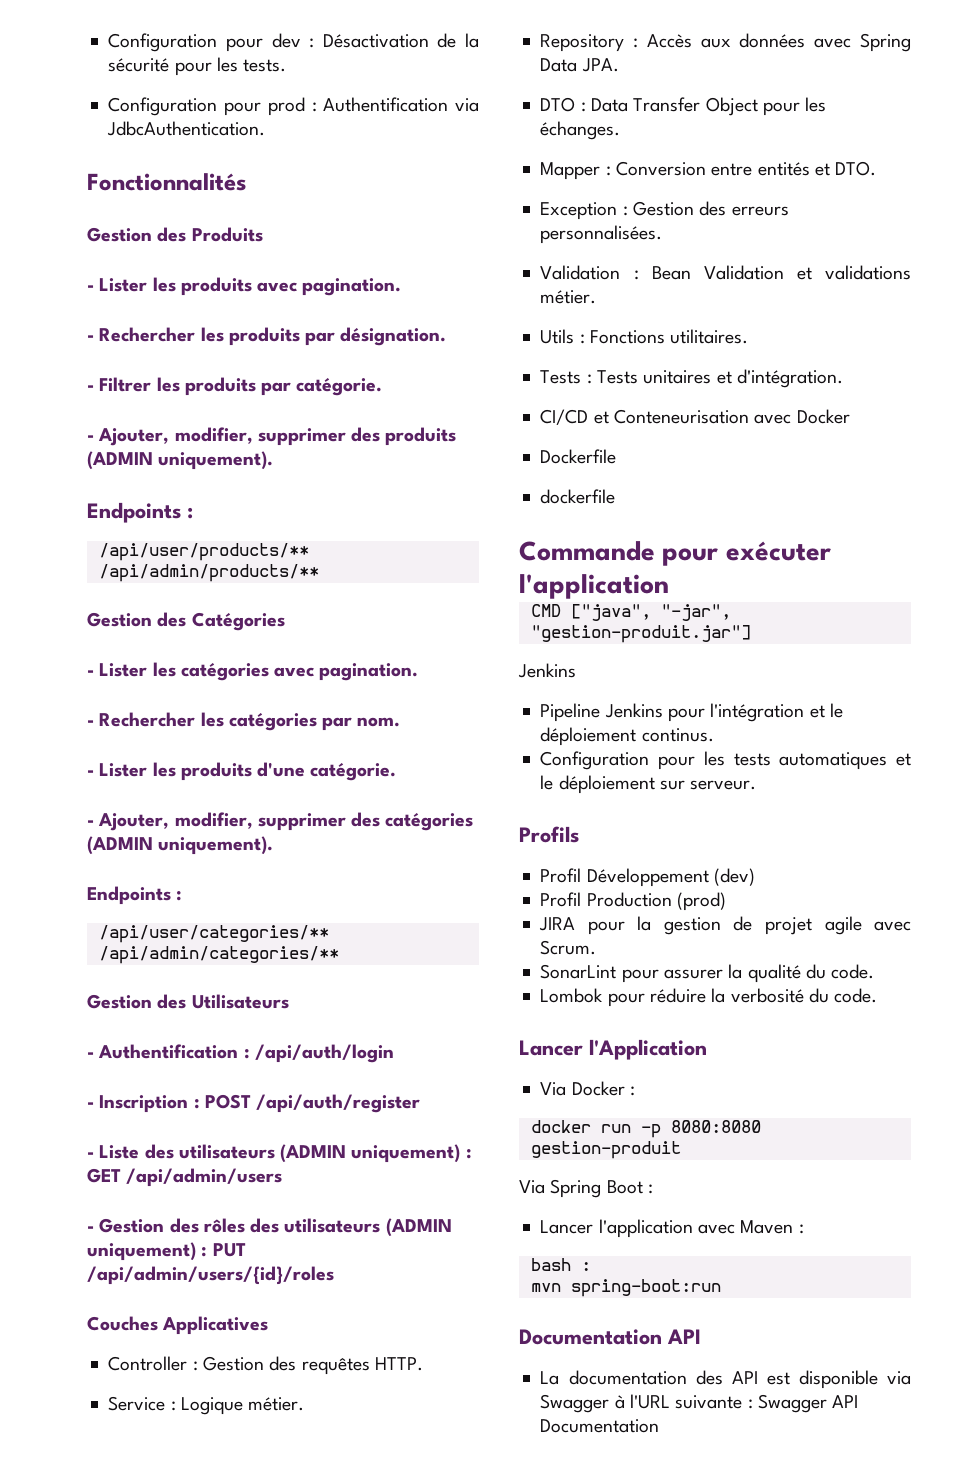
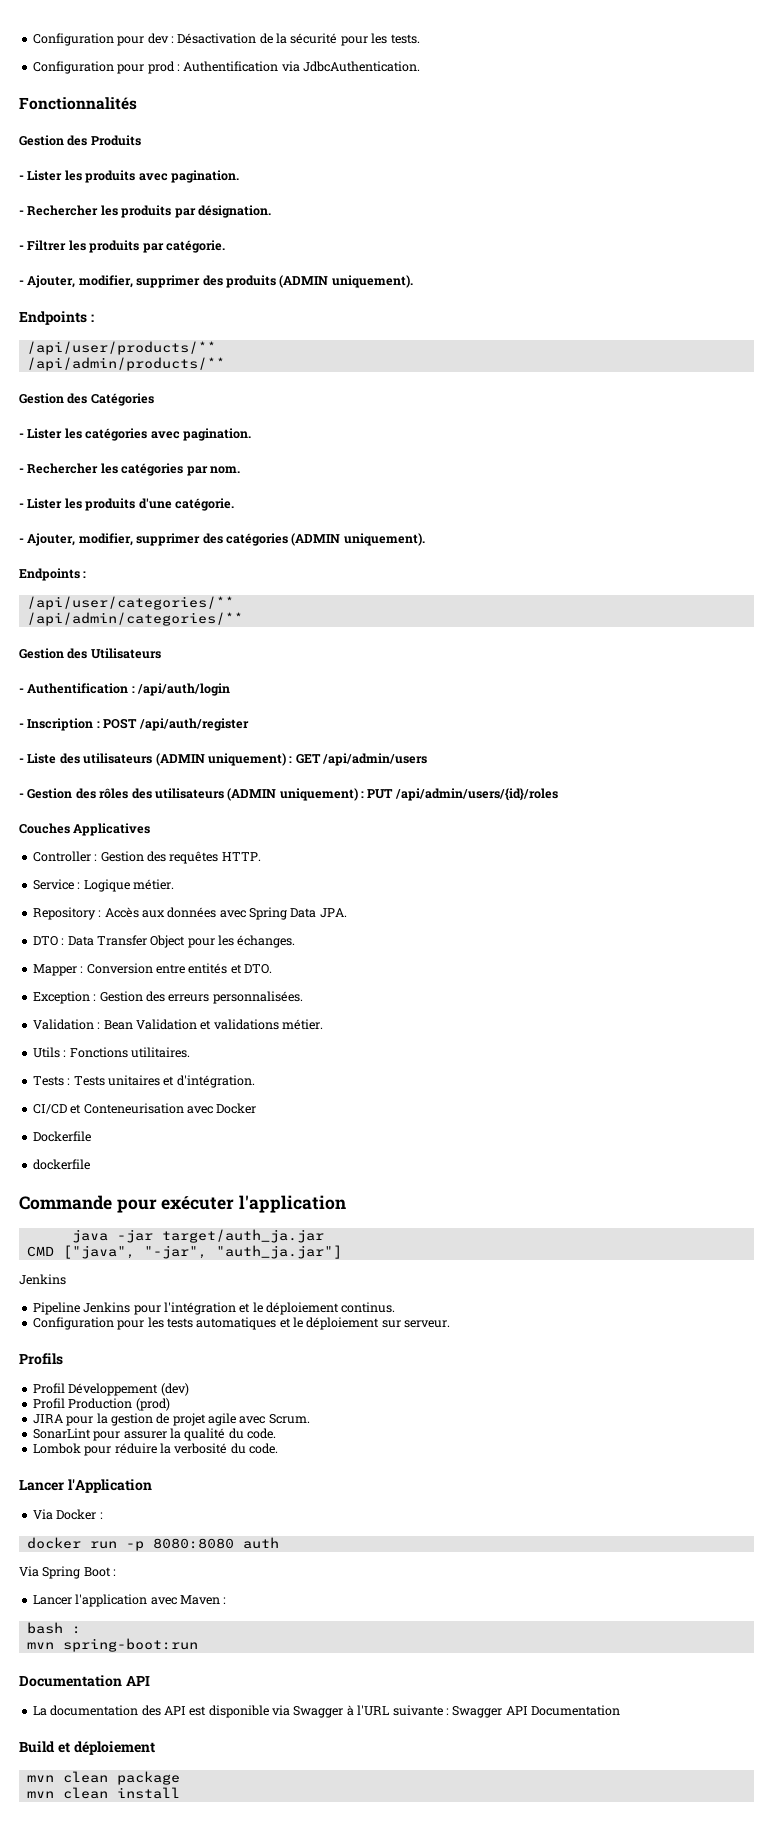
(669, 586) none -> [71,1229,324,1243] // java -jar target/auth_ja.jar
[530,625,751,643] "gestion-produit.jar"] -> [215,1245,342,1259] "auth_ja.jar"]
[530,1141,681,1159] gestion-produit -> [242,1537,279,1549] auth
(660, 1426) none -> [19,1741,155,1755] [26,1771,180,1785] [26,1787,180,1799] // Build et déploiement // mvn clean package // mvn clean install

